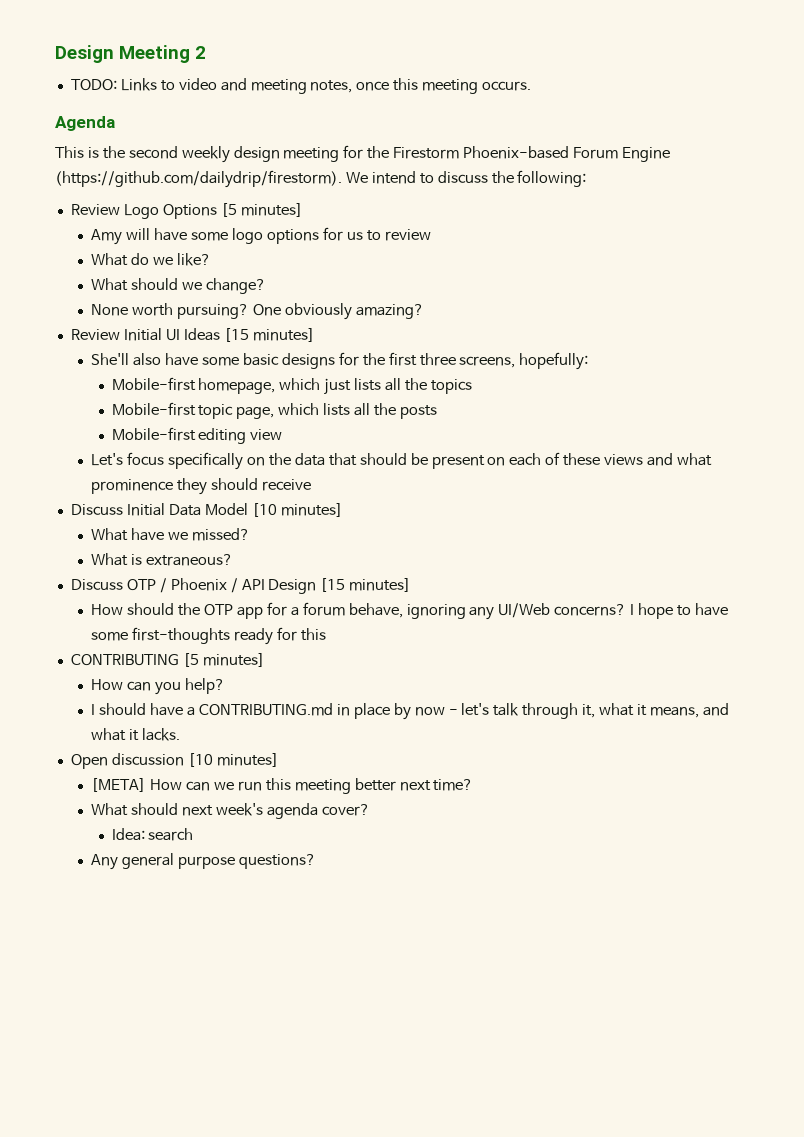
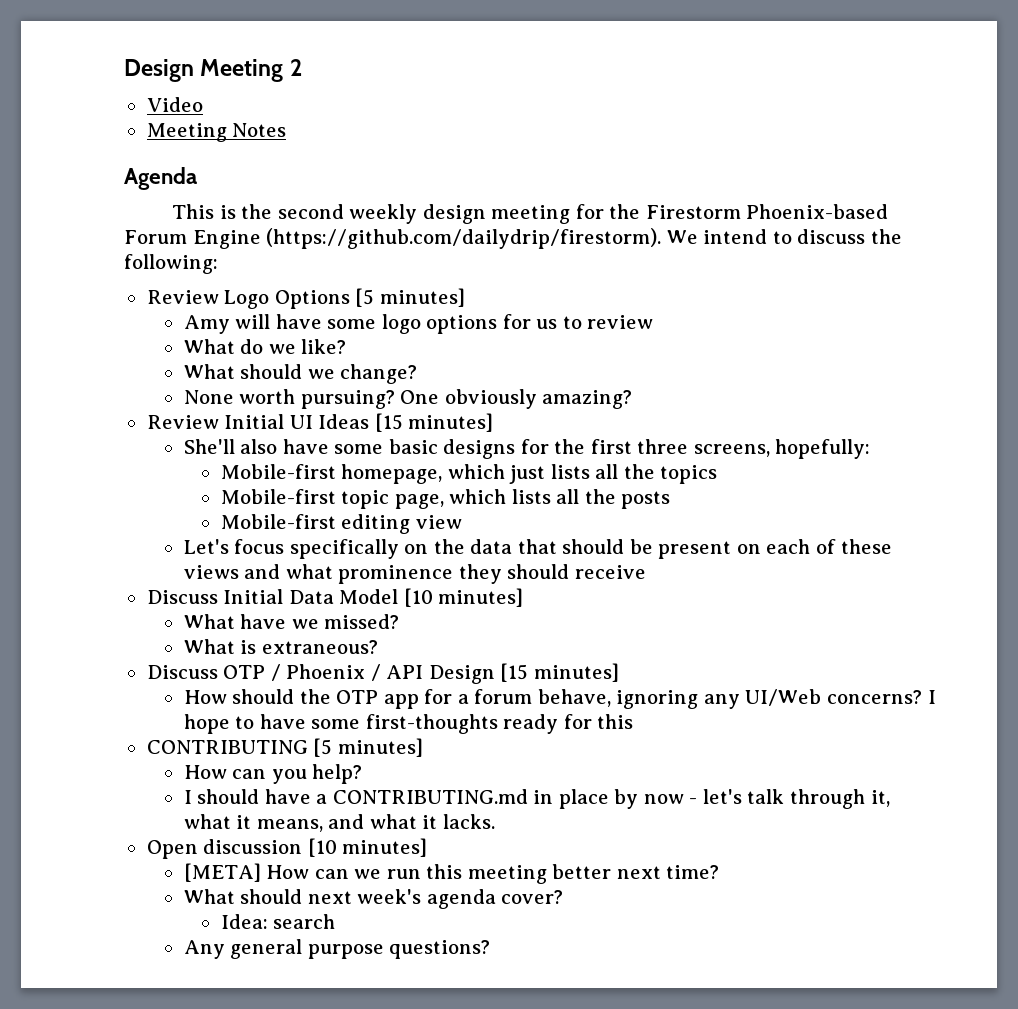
[70,78,532,94] TODO: Links to video and meeting notes, once this meeting occurs. -> [146,97,203,112] [146,123,287,142] Video // Meeting Notes

